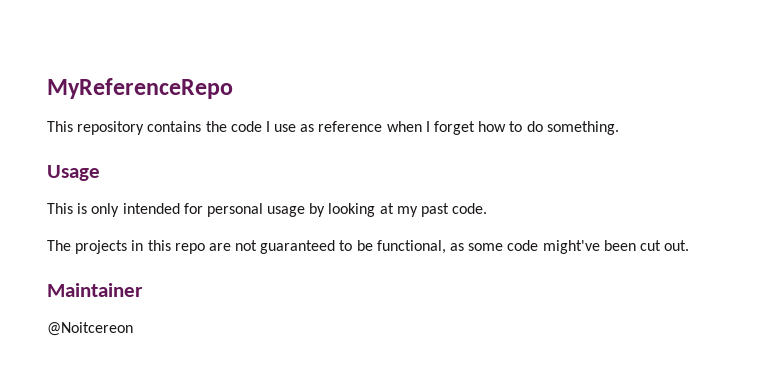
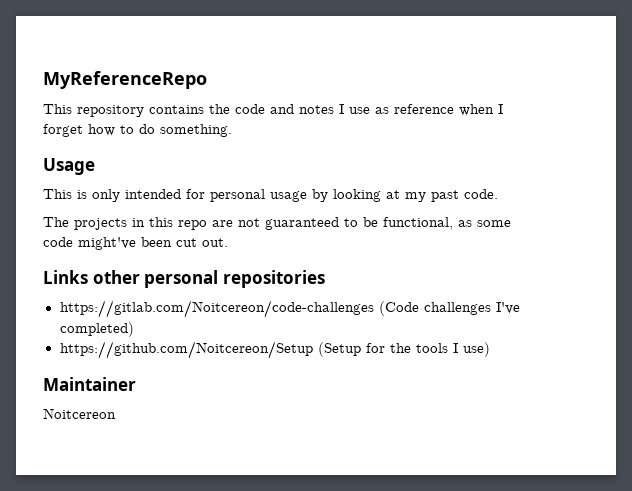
(262, 126) none -> [270,104,334,114] and notes
(690, 245) none -> [43,270,325,288] [59,300,520,318] [59,322,134,337] [59,341,490,359] // Links other personal repositories // https://gitlab.com/Noitcereon/code-challenges (Code challenges I've completed) // https://github.com/Noitcereon/Setup (Setup for the tools I use)
[47,322,133,336] @Noitcereon -> [43,408,116,419] Noitcereon

